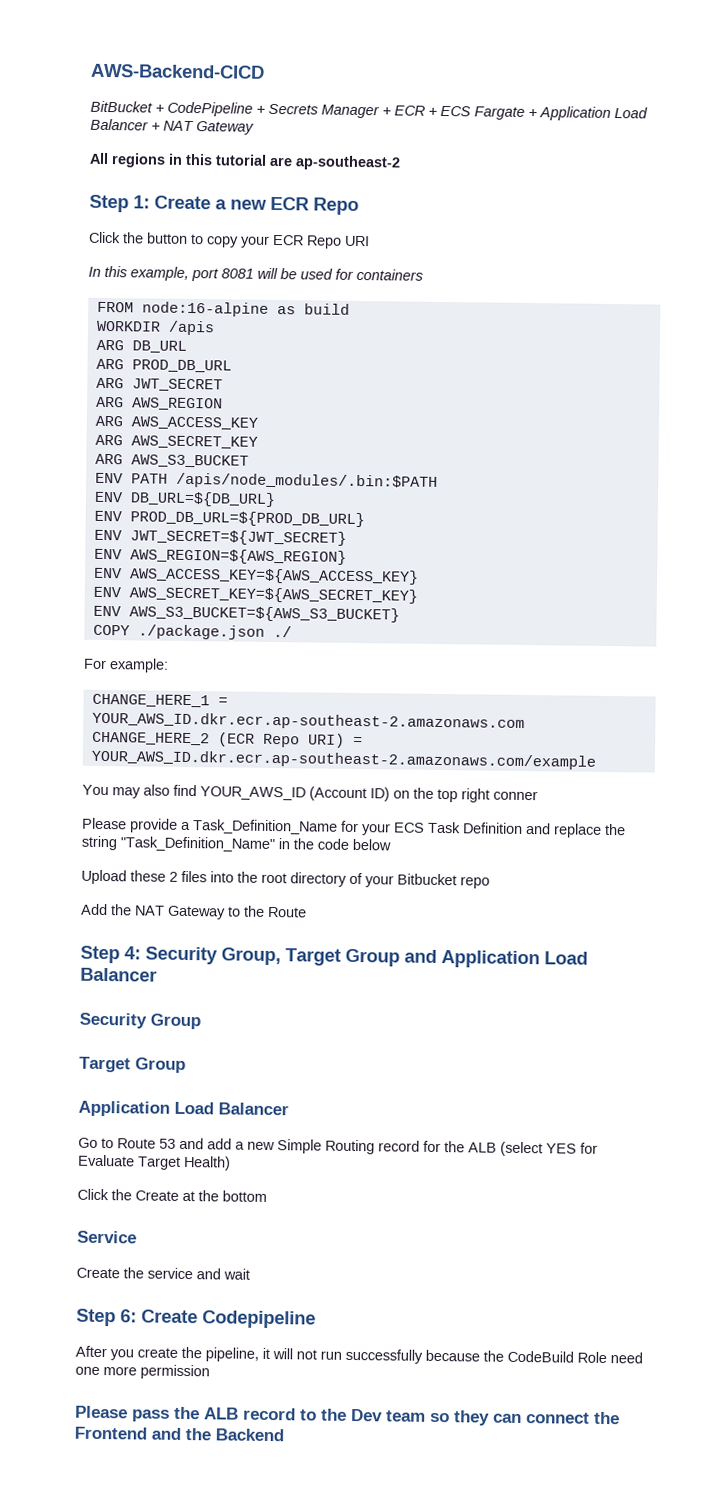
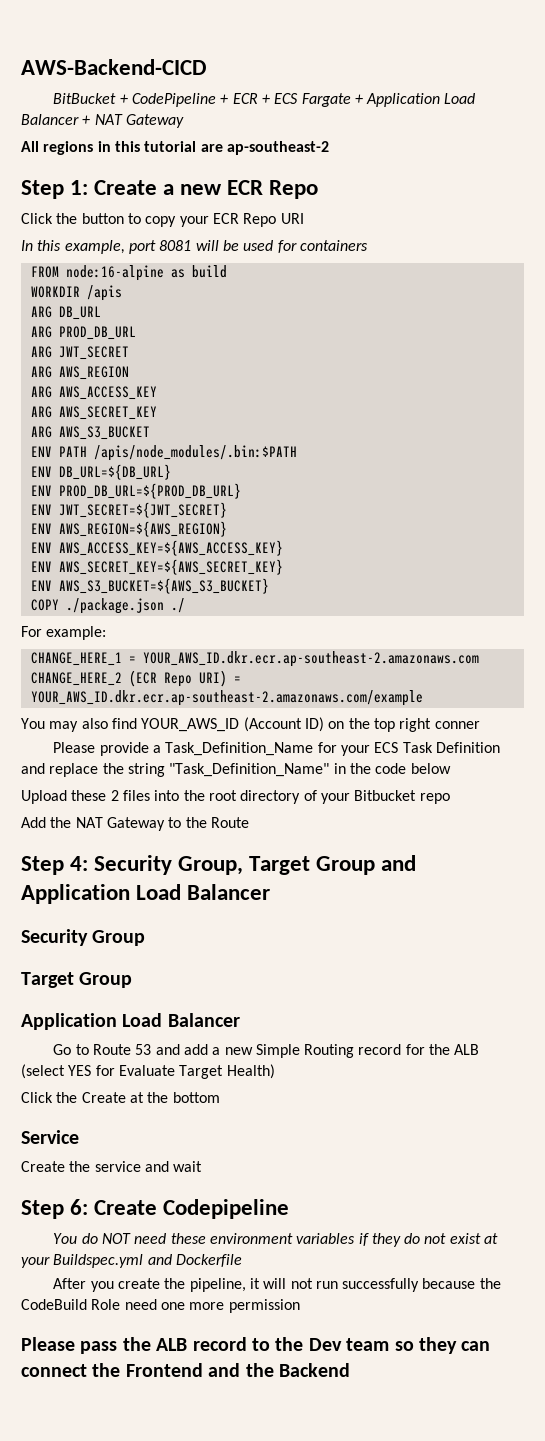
[268,103,391,119] Secrets Manager + -> (229, 99) none
(316, 1319) none -> [53,1233,499,1247] [21,1254,242,1268] // You do NOT need these environment variables if they do not exist at your Buildspec.yml and Dockerfile

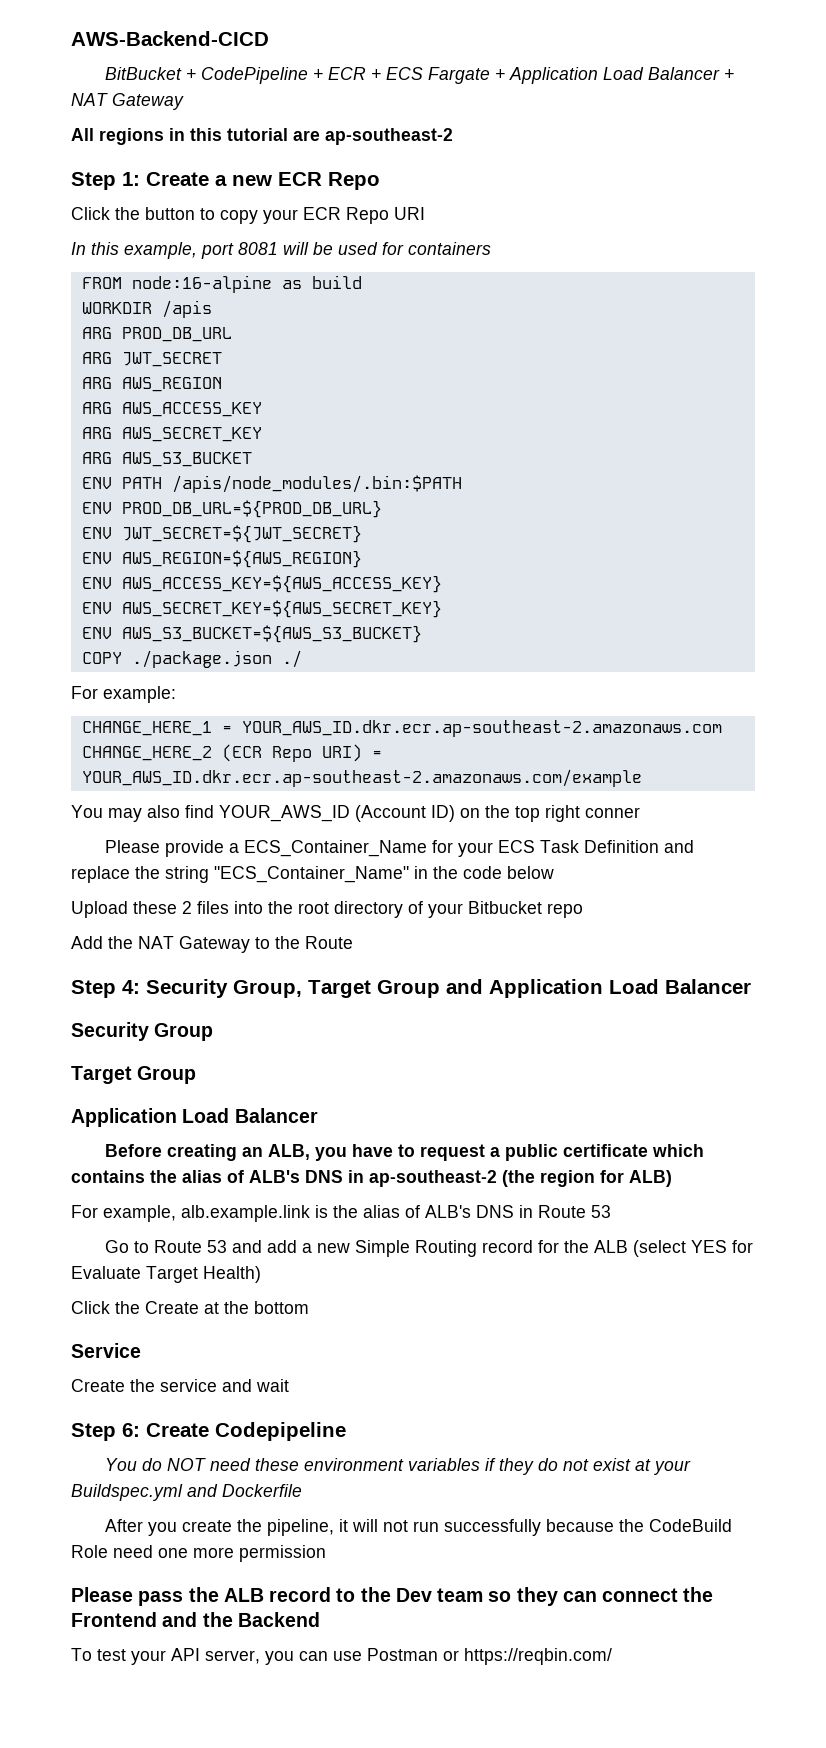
[30,306,101,320] // ARG DB_URL -> (212, 309) none
[30,464,171,480] // ENV DB_URL=${DB_URL} -> (462, 484) none
[165,742,314,756] Task_Definition_Name -> [243,840,427,857] ECS_Container_Name
[169,763,330,777] "Task_Definition_Name" -> [214,866,409,883] "ECS_Container_Name"
(240, 1020) none -> [104,1144,704,1161] [71,1170,672,1187] [71,1205,611,1222] // Before creating an ALB, you have to request a public certificate which contains the alias of ALB's DNS in ap-southeast-2 (the region for ALB) // For example, alb.example.link is the alias of ALB's DNS in Route 53
(350, 1370) none -> [71,1648,612,1665] // To test your API server, you can use Postman or https://reqbin.com/

